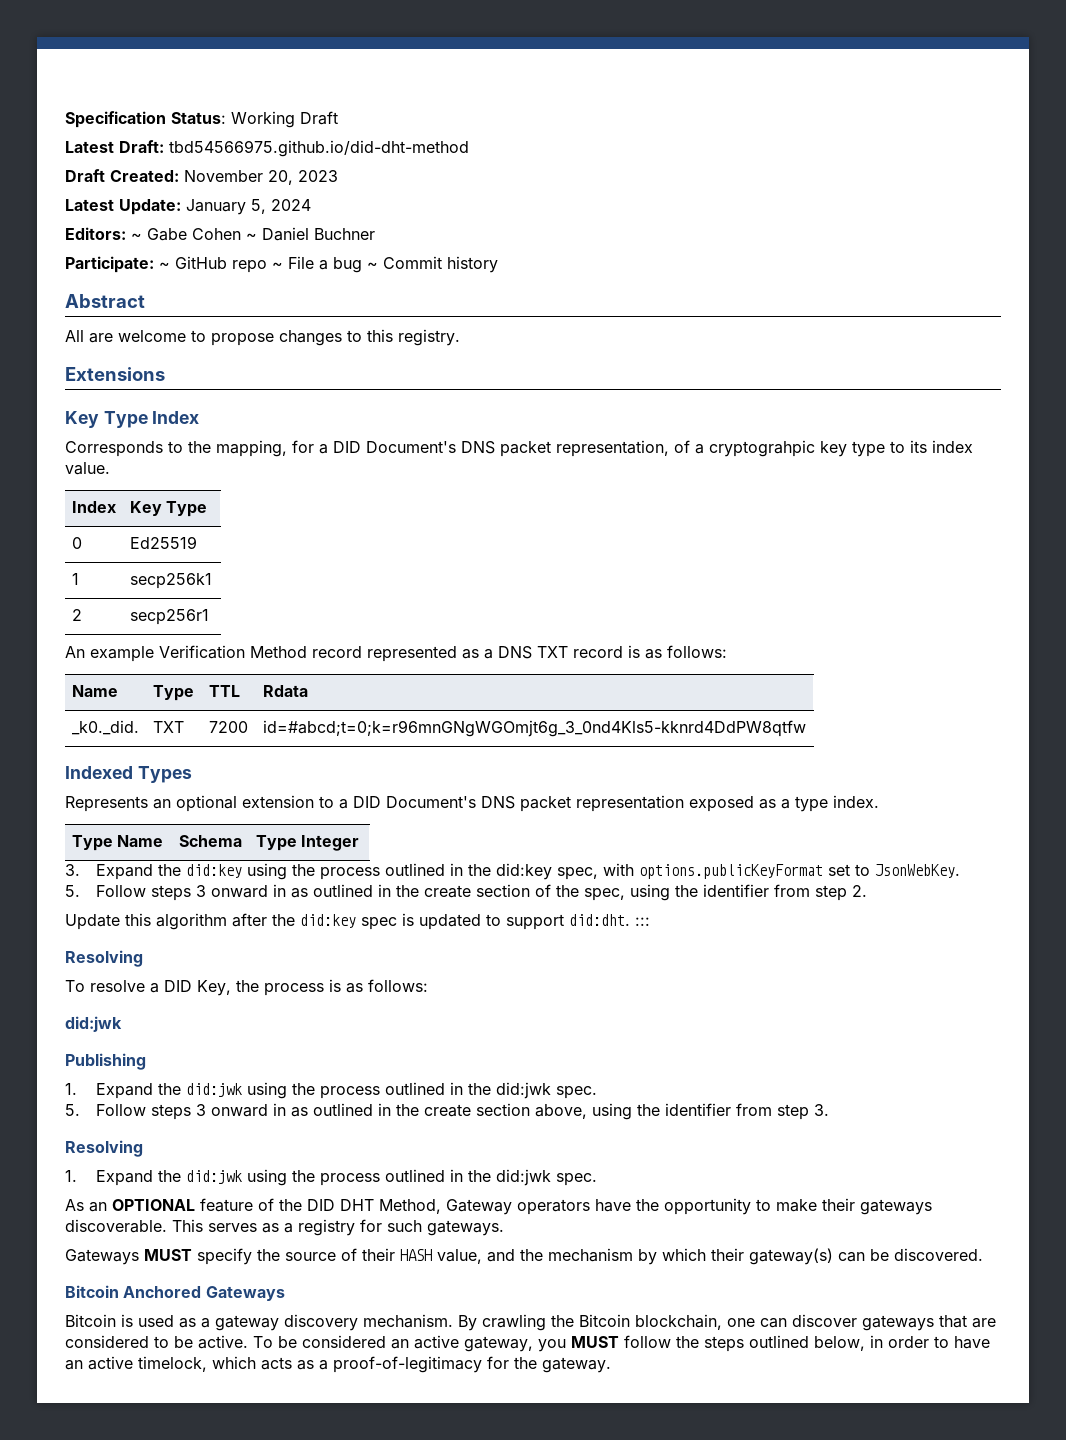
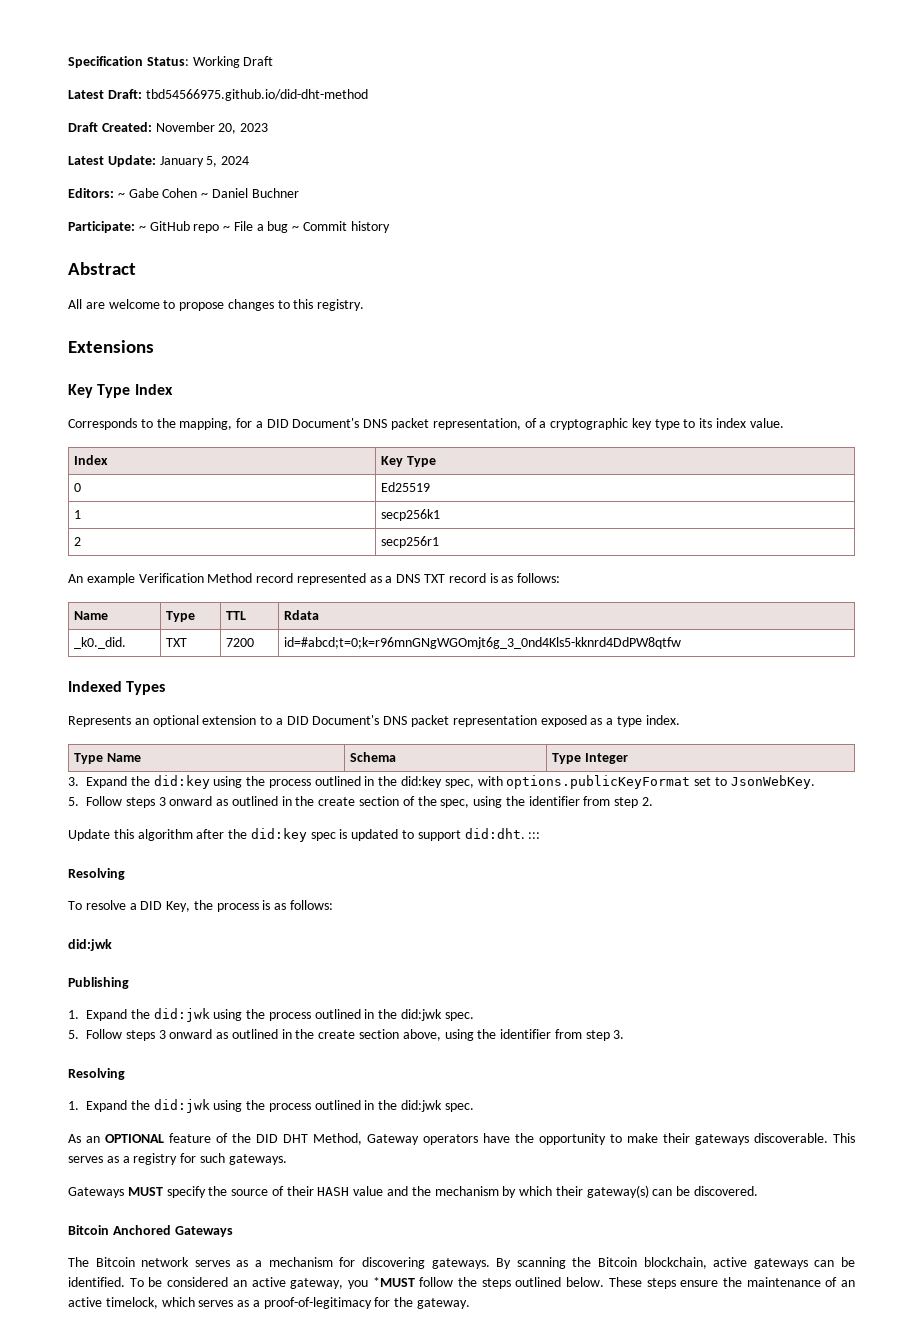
[709,440,815,457] cryptograhpic -> [550,418,629,430] cryptographic
[272,884,286,897] in -> (213, 801) none
[272,1103,286,1116] in -> (213, 1034) none
[437,1249,482,1264] value, -> [353,1186,384,1196] value
[65,1314,996,1331] [65,1335,248,1349] Bitcoin is used as a gateway discovery mechanism. By crawling the Bitcoin blockchain, one can discover gateways that are considered to be active. -> [68,1257,855,1269] [68,1277,125,1287] The Bitcoin network serves as a mechanism for discovering gateways. By scanning the Bitcoin blockchain, active gateways can be identified.
[571,1336,619,1348] MUST -> [372,1277,415,1287] *MUST
[814,1335,990,1351] below, in order to have -> [566,1277,838,1289] below. These steps ensure the maintenance of
[261,1357,292,1370] acts -> [198,1300,234,1307] serves

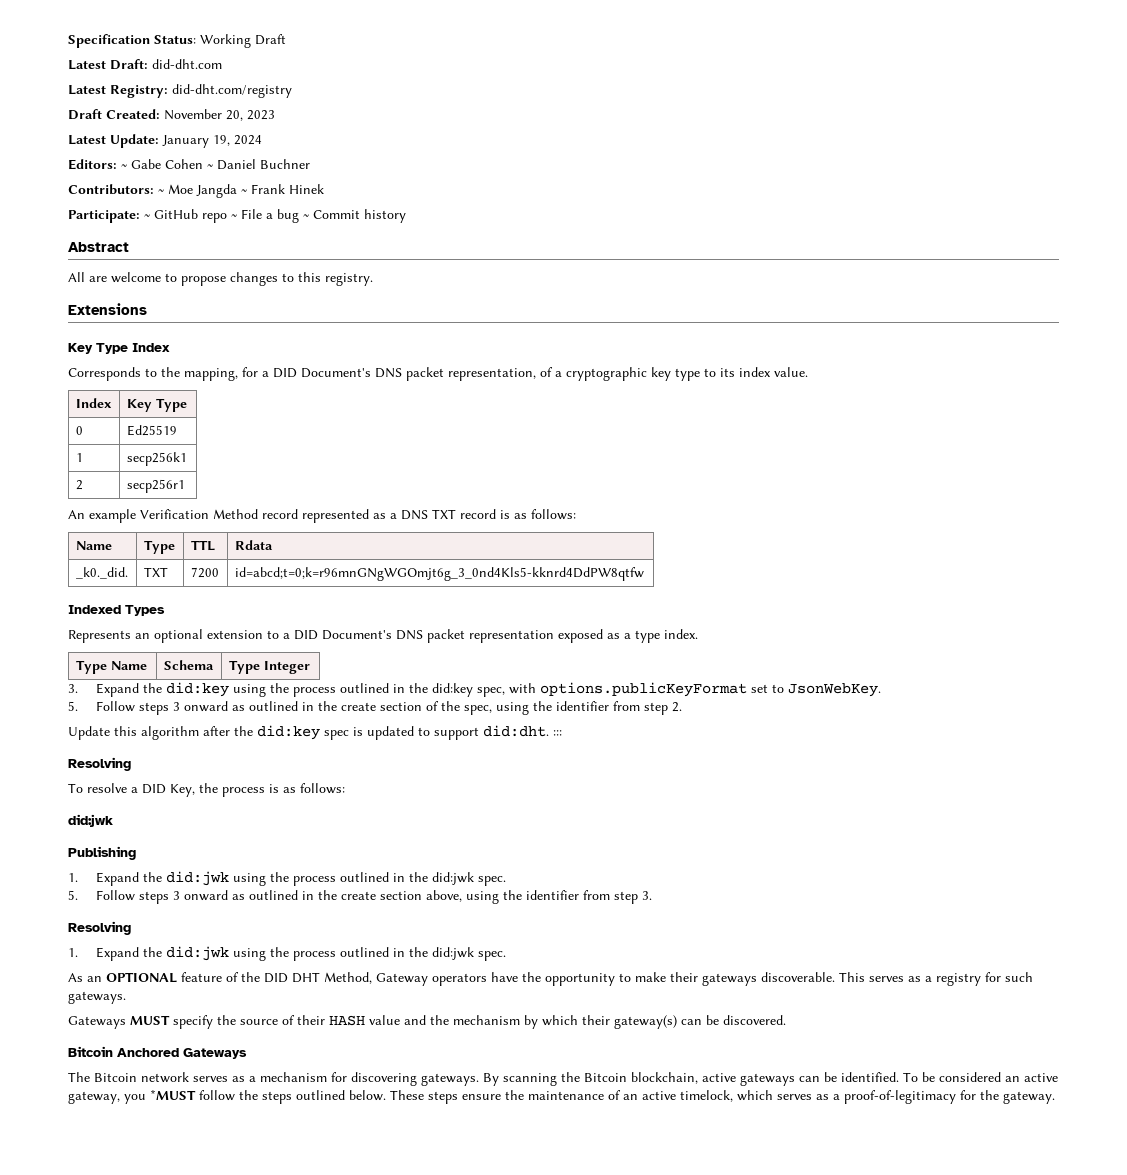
[145,89,368,101] tbd54566975.github.io/did-dht-method -> [152,59,222,69] [68,84,292,98] did-dht.com // Latest Registry: did-dht.com/registry
[206,156,218,167] 5, -> [213,135,230,146] 19,
(299, 193) none -> [68,184,324,198] // Contributors: ~ Moe Jangda ~ Frank Hinek
[284,637,682,649] id=#abcd;t=0;k=r96mnGNgWGOmjt6g_3_0nd4Kls5-kknrd4DdPW8qtfw -> [234,567,644,581] id=abcd;t=0;k=r96mnGNgWGOmjt6g_3_0nd4Kls5-kknrd4DdPW8qtfw

